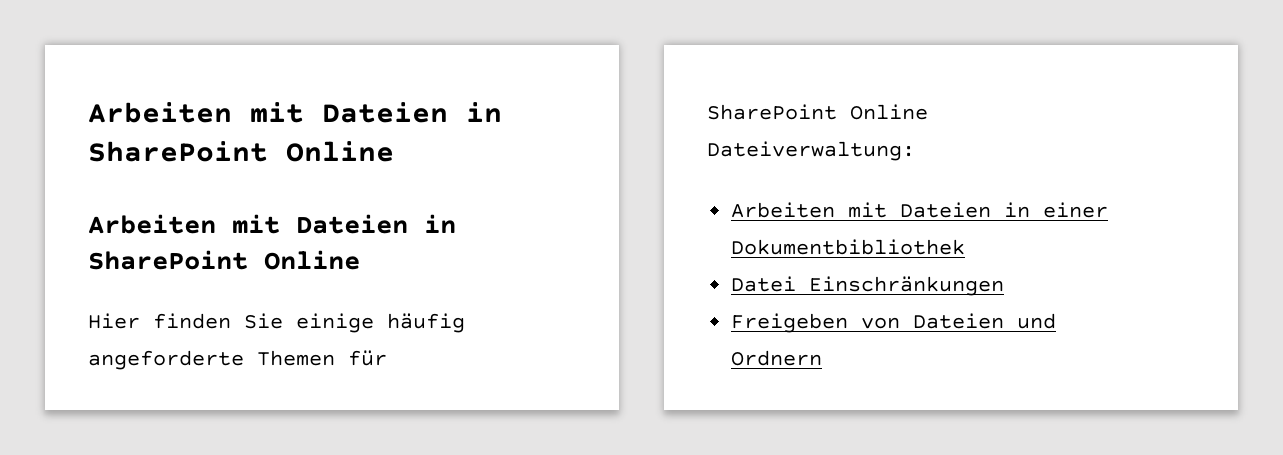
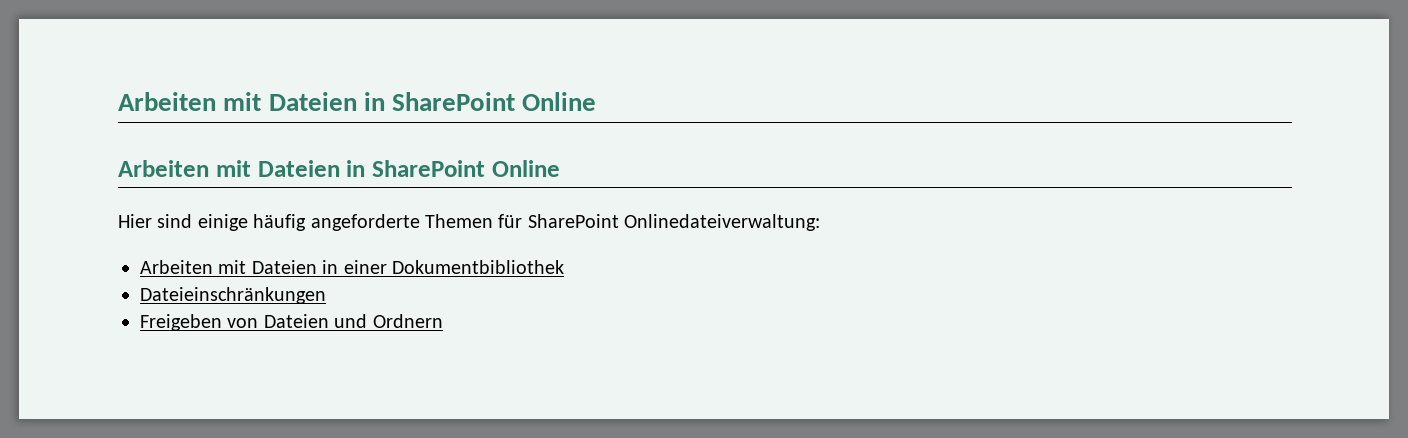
[153,313,283,329] finden Sie -> [157,214,193,228] sind
[850,104,928,120] [707,141,915,161] Online Dateiverwaltung: -> [624,214,821,231] Onlinedateiverwaltung:
[731,276,1005,296] Datei Einschränkungen -> [140,287,326,304] Dateieinschränkungen

